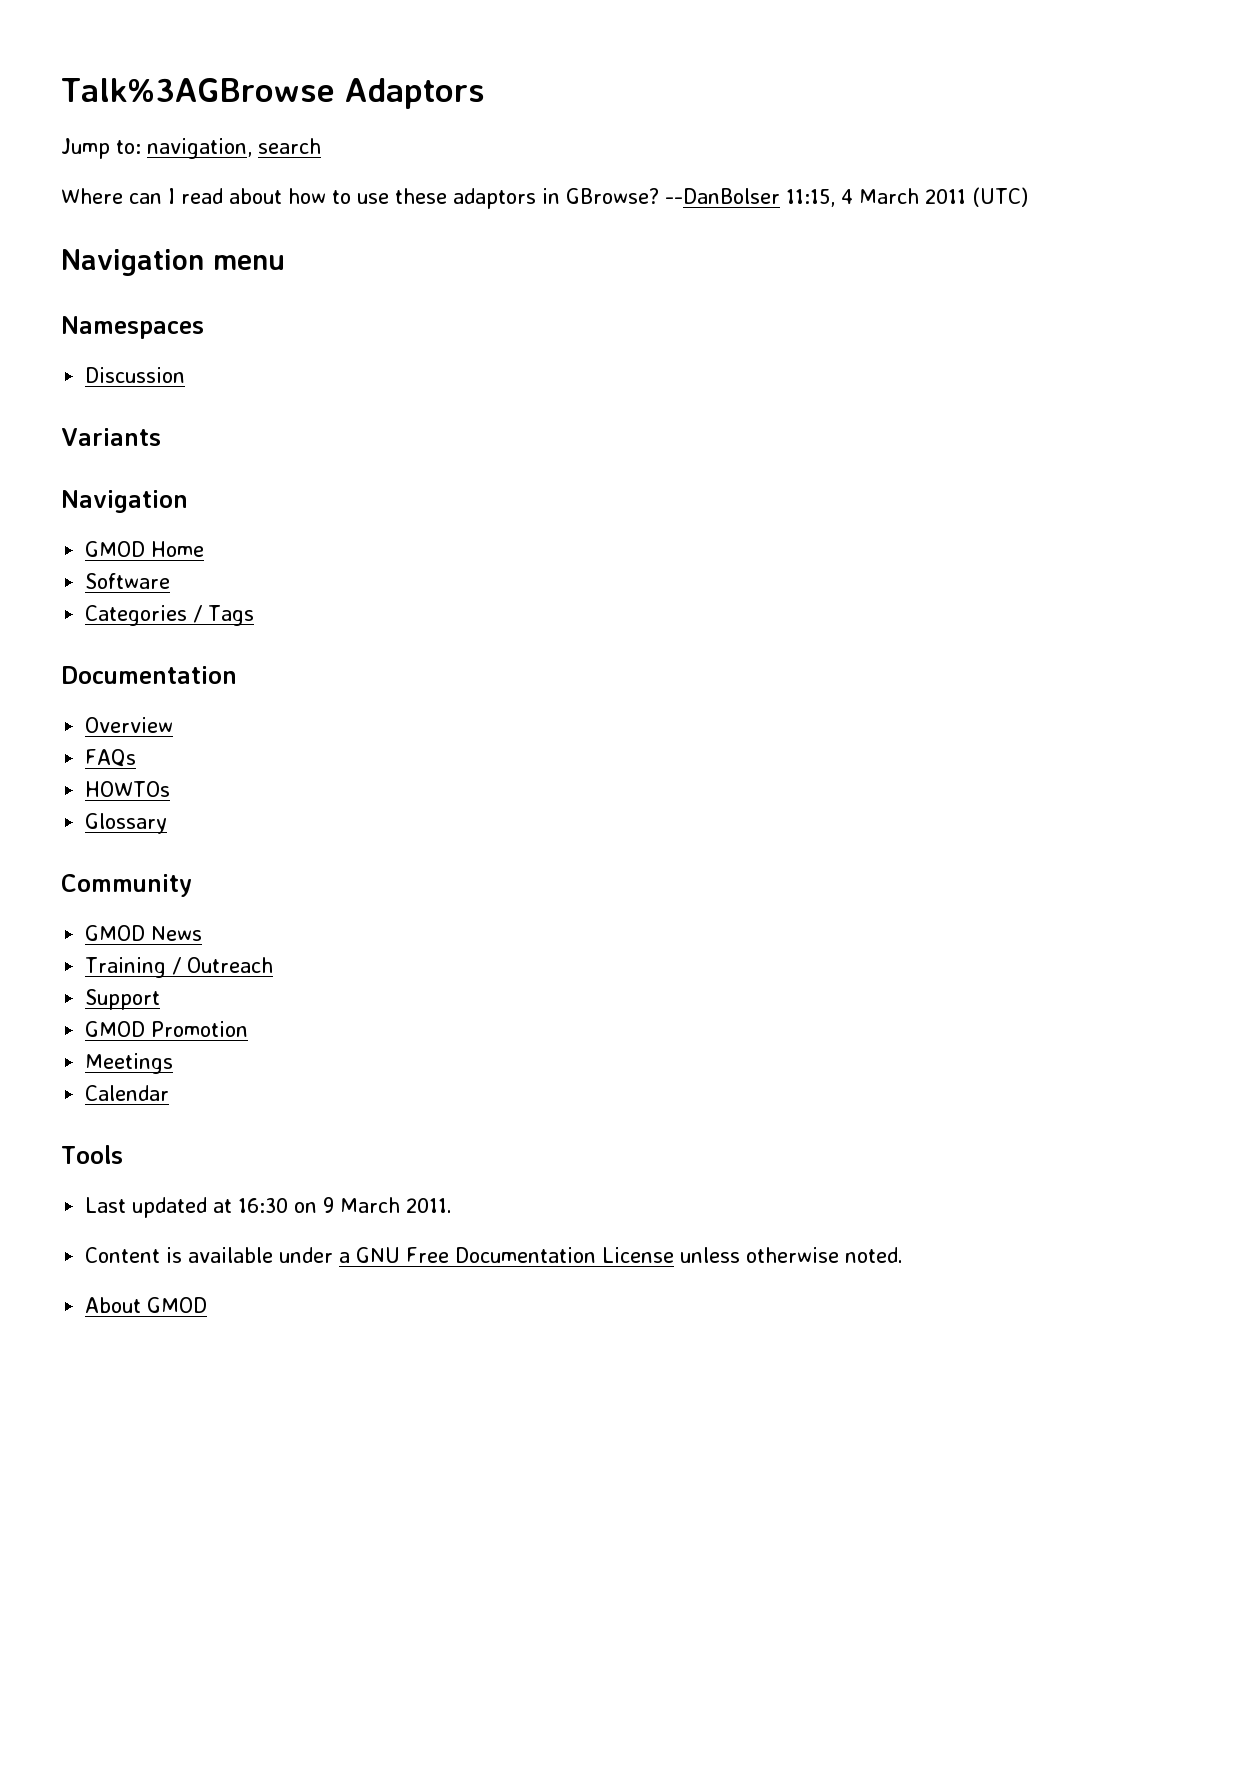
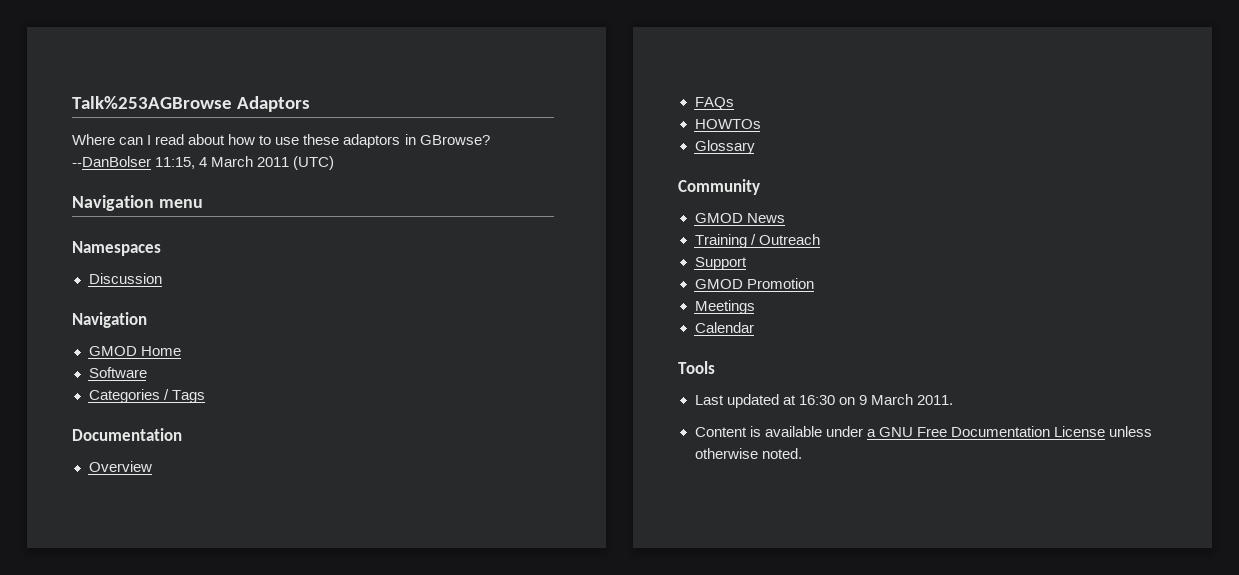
[61,78,335,102] Talk%3AGBrowse -> [72,96,232,109] Talk%253AGBrowse
[61,138,321,159] // Jump to: navigation, search -> (310, 104) none
[61,428,161,446] // Variants -> (162, 278) none
[85,1297,208,1313] // About GMOD -> (802, 453) none

